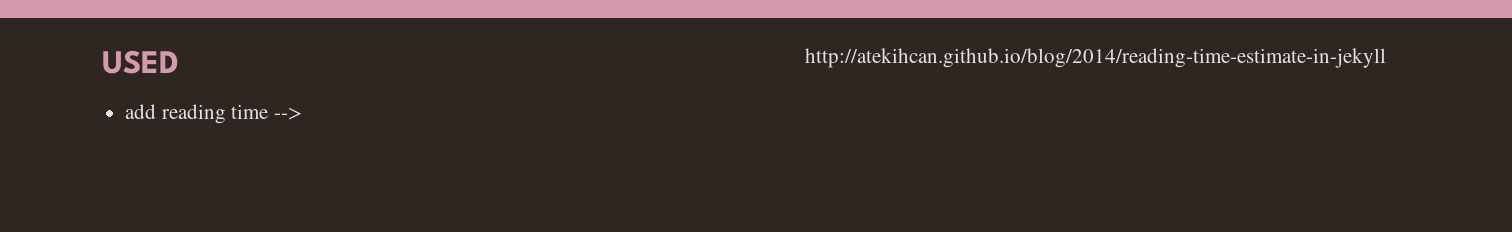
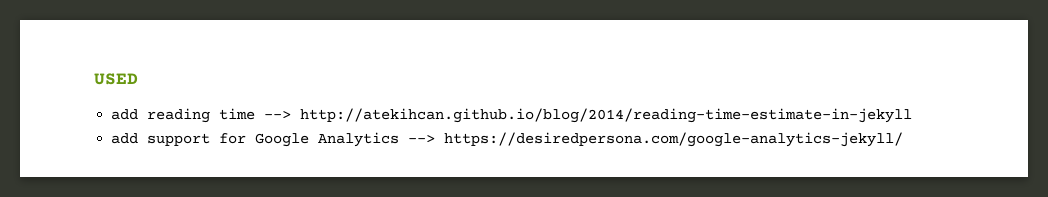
(1387, 58) none -> [111,132,904,147] // add support for Google Analytics --> https://desiredpersona.com/google-analytics-jekyll/

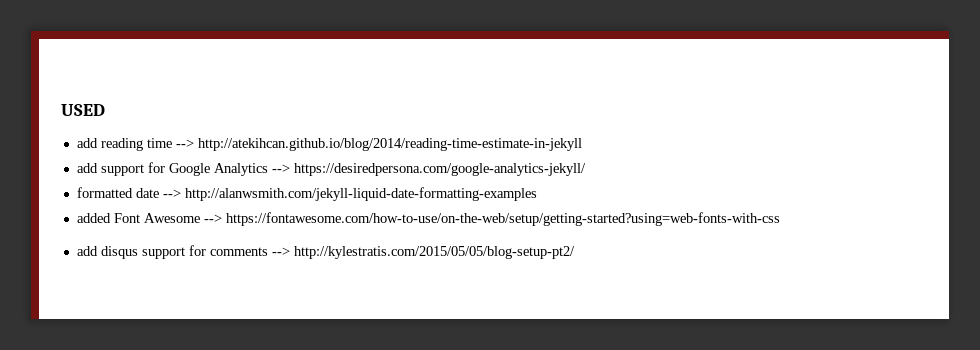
(904, 139) none -> [76,187,537,201] [76,212,780,226] [76,245,575,259] // formatted date --> http://alanwsmith.com/jekyll-liquid-date-formatting-examples // added Font Awesome --> https://fontawesome.com/how-to-use/on-the-web/setup/getting-started?using=web-fonts-with-css // add disqus support for comments --> http://kylestratis.com/2015/05/05/blog-setup-pt2/

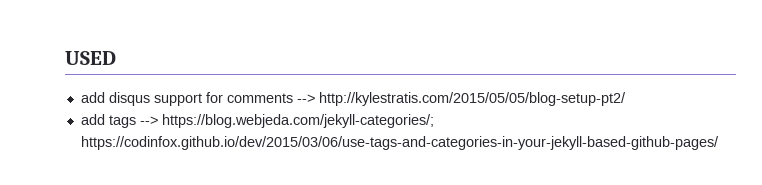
[76,138,582,151] [76,162,586,176] [76,187,537,201] [76,212,780,226] // add reading time --> http://atekihcan.github.io/blog/2014/reading-time-estimate-in-jekyll // add support for Google Analytics --> https://desiredpersona.com/google-analytics-jekyll/ // formatted date --> http://alanwsmith.com/jekyll-liquid-date-formatting-examples // added Font Awesome --> https://fontawesome.com/how-to-use/on-the-web/setup/getting-started?using=web-fonts-with-css -> (116, 58) none
(575, 252) none -> [80,114,434,128] [80,136,719,150] // add tags --> https://blog.webjeda.com/jekyll-categories/; https://codinfox.github.io/dev/2015/03/06/use-tags-and-categories-in-your-jekyll-based-github-pages/

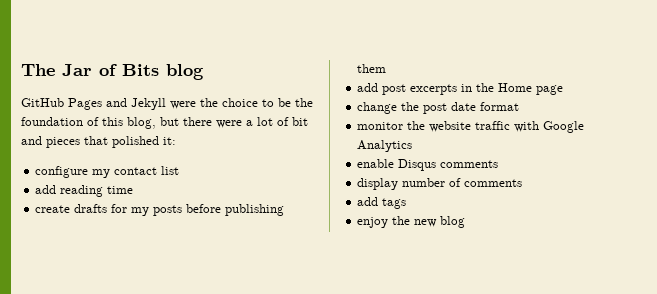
[65,51,116,65] [80,92,626,106] [80,114,434,128] [80,136,719,150] USED // add disqus support for comments --> http://kylestratis.com/2015/05/05/blog-setup-pt2/ // add tags --> https://blog.webjeda.com/jekyll-categories/; https://codinfox.github.io/dev/2015/03/06/use-tags-and-categories-in-your-jekyll-based-github-pages/ -> [21,64,204,80] [21,98,313,110] [21,117,308,129] [21,136,176,148] [35,166,180,178] [35,185,134,197] [35,204,285,216] [357,64,387,73] [357,83,564,95] [357,102,520,114] [357,121,585,133] [357,140,413,152] [357,159,499,171] [357,178,523,190] [357,197,407,209] [357,216,466,228] The Jar of Bits blog // GitHub Pages and Jekyll were the choice to be the foundation of this blog, but there were a lot of bit and pieces that polished it: // configure my contact list // add reading time // create drafts for my posts before publishing them // add post excerpts in the Home page // change the post date format // monitor the website traffic with Google Analytics // enable Disqus comments // display number of comments // add tags // enjoy the new blog

